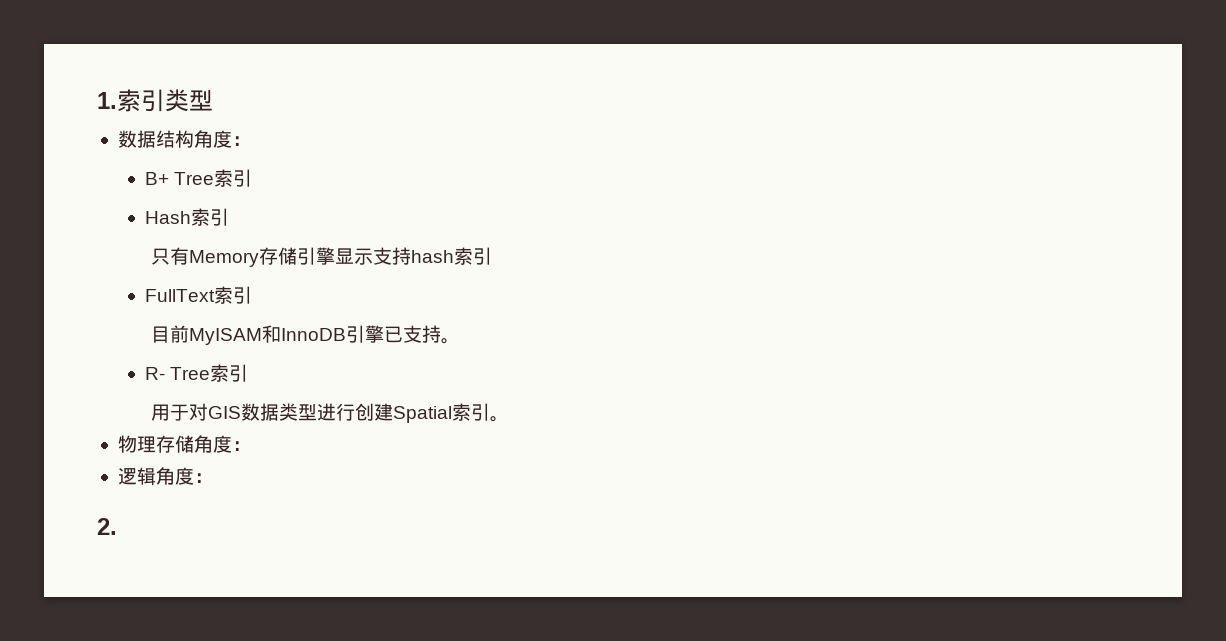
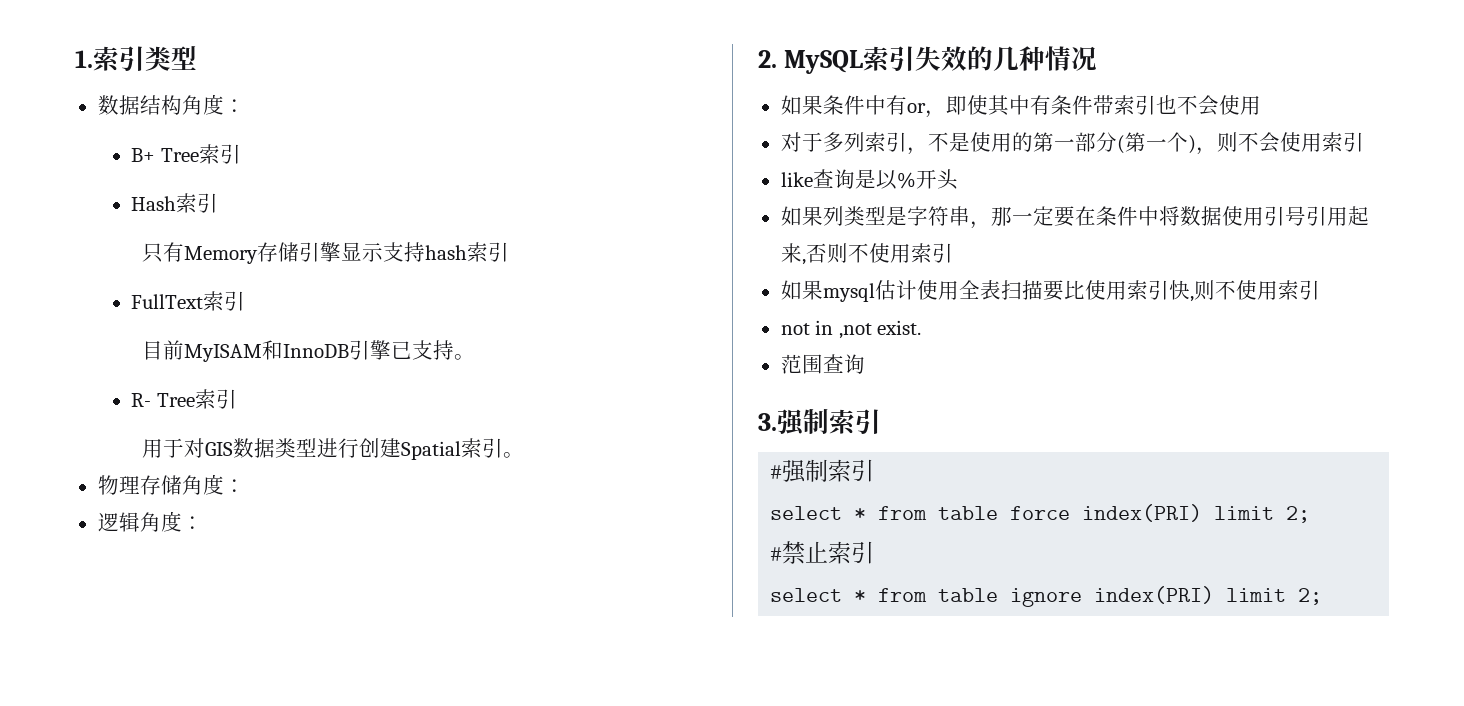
(117, 526) none -> [783,46,1097,74] [780,95,1261,118] [780,132,1364,155] [780,169,958,190] [780,206,1369,229] [780,243,953,265] [780,280,1320,302] [780,320,922,339] [780,354,865,374] [758,409,881,436] [770,459,875,483] [770,504,1311,523] [770,541,875,564] [770,586,1323,607] MySQL索引失效的几种情况 // 如果条件中有or，即使其中有条件带索引也不会使用 // 对于多列索引，不是使用的第一部分(第一个)，则不会使用索引 // like查询是以%开头 // 如果列类型是字符串，那一定要在条件中将数据使用引号引用起来,否则不使用索引 // 如果mysql估计使用全表扫描要比使用索引快,则不使用索引 // not in ,not exist. // 范围查询 // 3.强制索引 // #强制索引 // select * from table force index(PRI) limit 2; // #禁止索引 // select * from table ignore index(PRI) limit 2;

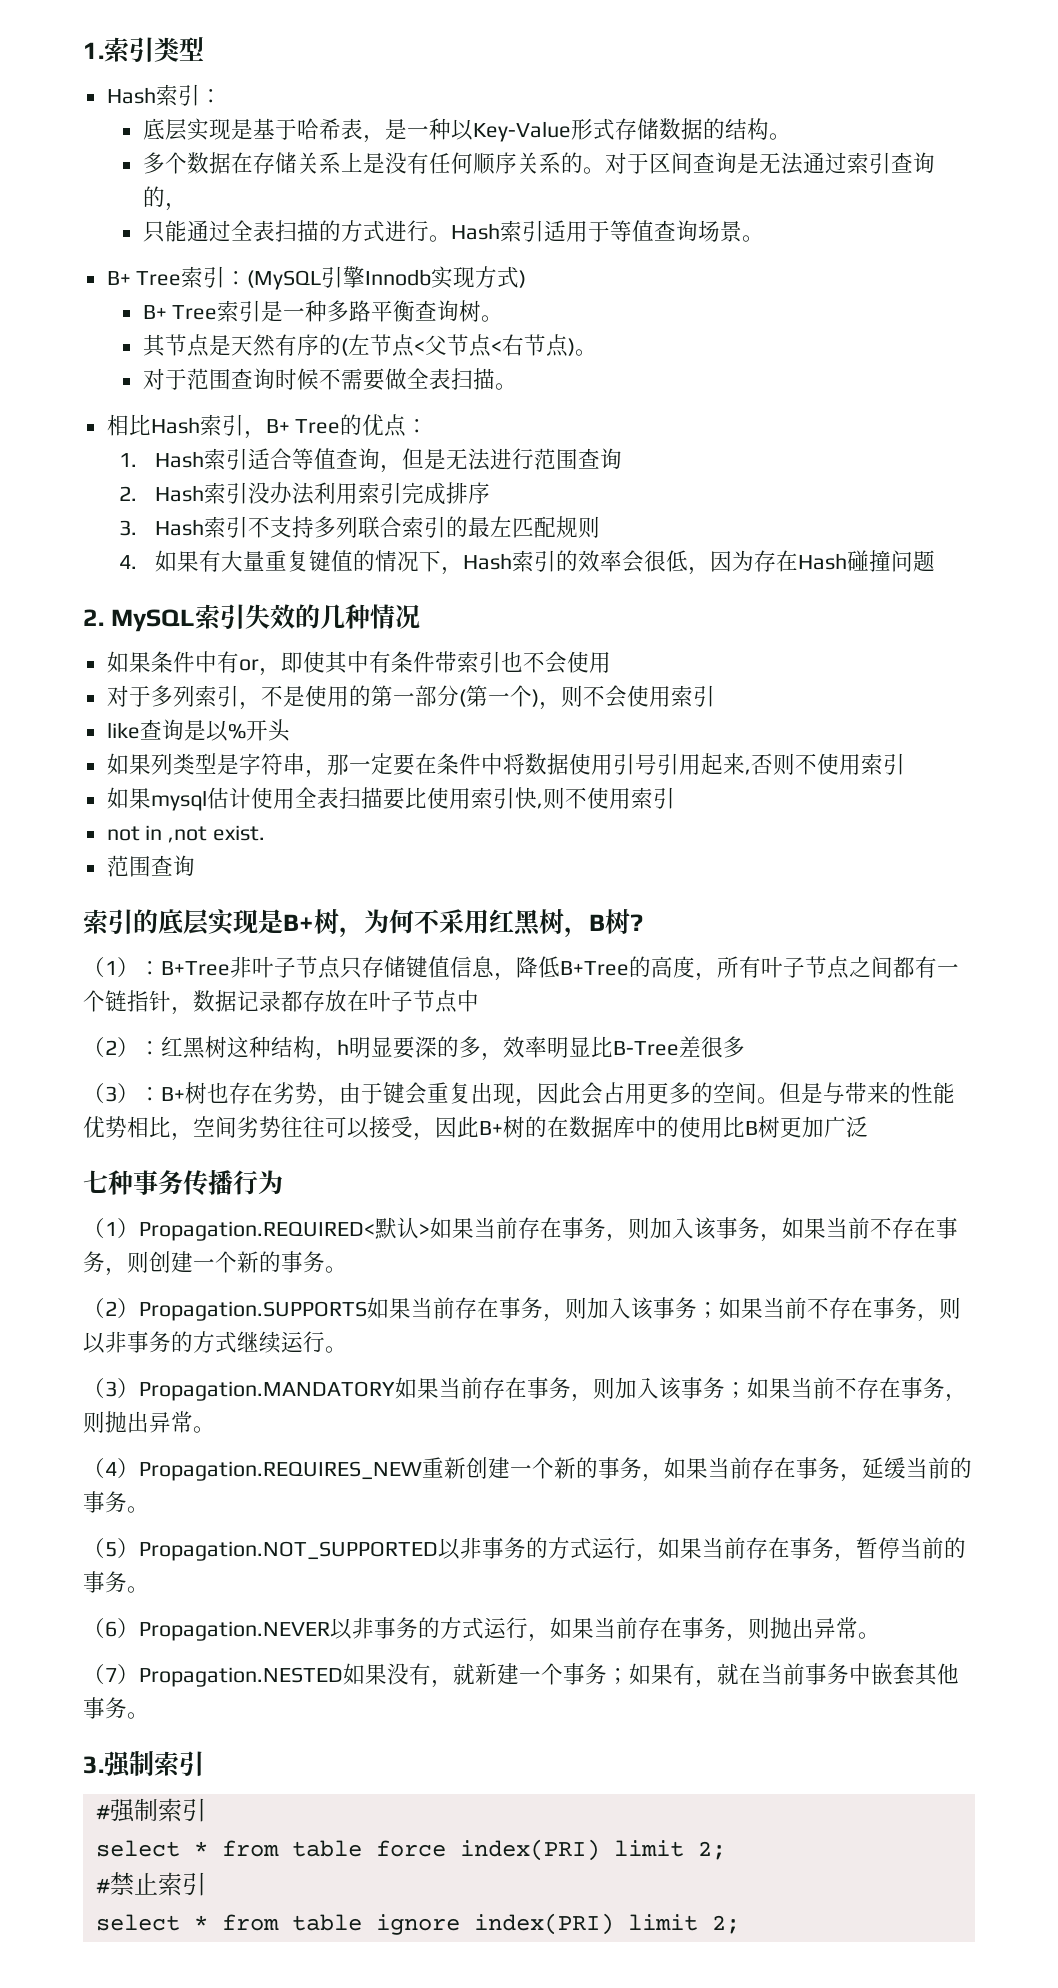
[97,94,245,115] [131,144,241,164] [131,193,219,213] [142,242,510,264] [131,291,246,311] [142,340,476,362] [131,389,237,409] [142,438,525,460] [97,474,245,495] [97,511,203,532] 数据结构角度： // B+ Tree索引 // Hash索引 // 只有Memory存储引擎显示支持hash索引 // FullText索引 // 目前MyISAM和InnoDB引擎已支持。 // R- Tree索引 // 用于对GIS数据类型进行创建Spatial索引。 // 物理存储角度： // 逻辑角度： -> [106,84,222,106] [142,118,791,143] [142,152,935,175] [142,186,187,211] [142,220,764,243] [106,266,527,290] [142,300,504,322] [142,334,597,357] [142,368,517,391] [106,414,429,439] [118,448,622,473] [118,482,490,505] [118,516,600,538] [118,550,935,575] Hash索引： // 底层实现是基于哈希表，是一种以Key-Value形式存储数据的结构。 // 多个数据在存储关系上是没有任何顺序关系的。对于区间查询是无法通过索引查询的， // 只能通过全表扫描的方式进行。Hash索引适用于等值查询场景。 // B+ Tree索引：(MySQL引擎Innodb实现方式) // B+ Tree索引是一种多路平衡查询树。 // 其节点是天然有序的(左节点<父节点<右节点)。 // 对于范围查询时候不需要做全表扫描。 // 相比Hash索引，B+ Tree的优点： // 1. Hash索引适合等值查询，但是无法进行范围查询 // 2. Hash索引没办法利用索引完成排序 // 3. Hash索引不支持多列联合索引的最左匹配规则 // 4.如果有大量重复键值的情况下，Hash索引的效率会很低，因为存在Hash碰撞问题
(865, 364) none -> [82,909,643,938] [83,956,959,981] [83,990,479,1015] [83,1036,745,1061] [83,1082,955,1107] [83,1116,868,1141] [83,1170,283,1196] [83,1217,958,1242] [83,1251,347,1276] [83,1297,961,1322] [83,1331,347,1354] [83,1377,967,1402] [83,1411,215,1433] [83,1457,972,1482] [83,1491,149,1513] [83,1537,966,1562] [83,1571,149,1593] [83,1617,880,1642] [83,1663,959,1688] [83,1697,149,1719] // 索引的底层实现是B+树，为何不采用红黑树，B树? // （1）：B+Tree非叶子节点只存储键值信息，降低B+Tree的高度，所有叶子节点之间都有一个链指针，数据记录都存放在叶子节点中 // （2）：红黑树这种结构，h明显要深的多，效率明显比B-Tree差很多 // （3）：B+树也存在劣势，由于键会重复出现，因此会占用更多的空间。但是与带来的性能优势相比，空间劣势往往可以接受，因此B+树的在数据库中的使用比B树更加广泛 // 七种事务传播行为 // （1）Propagation.REQUIRED<默认>如果当前存在事务，则加入该事务，如果当前不存在事务，则创建一个新的事务。 // （2）Propagation.SUPPORTS如果当前存在事务，则加入该事务；如果当前不存在事务，则以非事务的方式继续运行。 // （3）Propagation.MANDATORY如果当前存在事务，则加入该事务；如果当前不存在事务，则抛出异常。 // （4）Propagation.REQUIRES_NEW重新创建一个新的事务，如果当前存在事务，延缓当前的事务。 // （5）Propagation.NOT_SUPPORTED以非事务的方式运行，如果当前存在事务，暂停当前的事务。 // （6）Propagation.NEVER以非事务的方式运行，如果当前存在事务，则抛出异常。 // （7）Propagation.NESTED如果没有，就新建一个事务；如果有，就在当前事务中嵌套其他事务。

